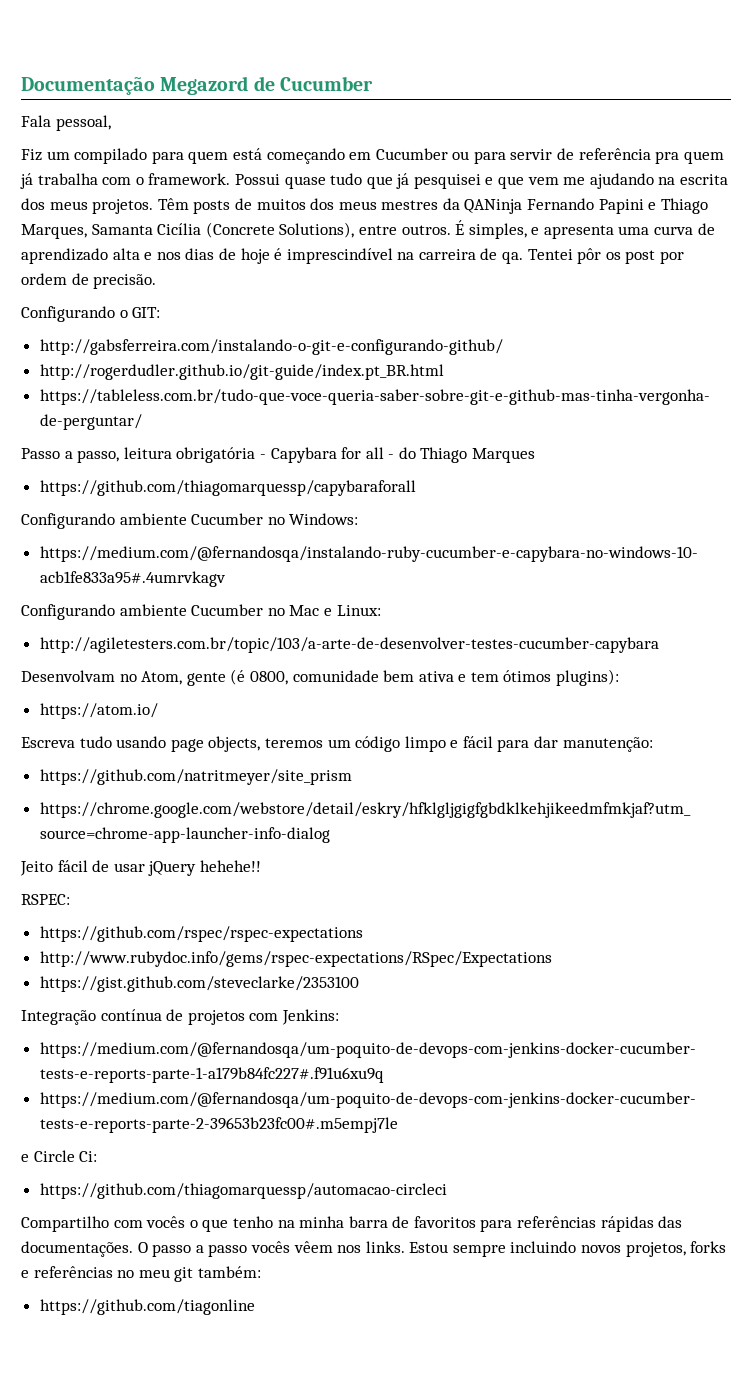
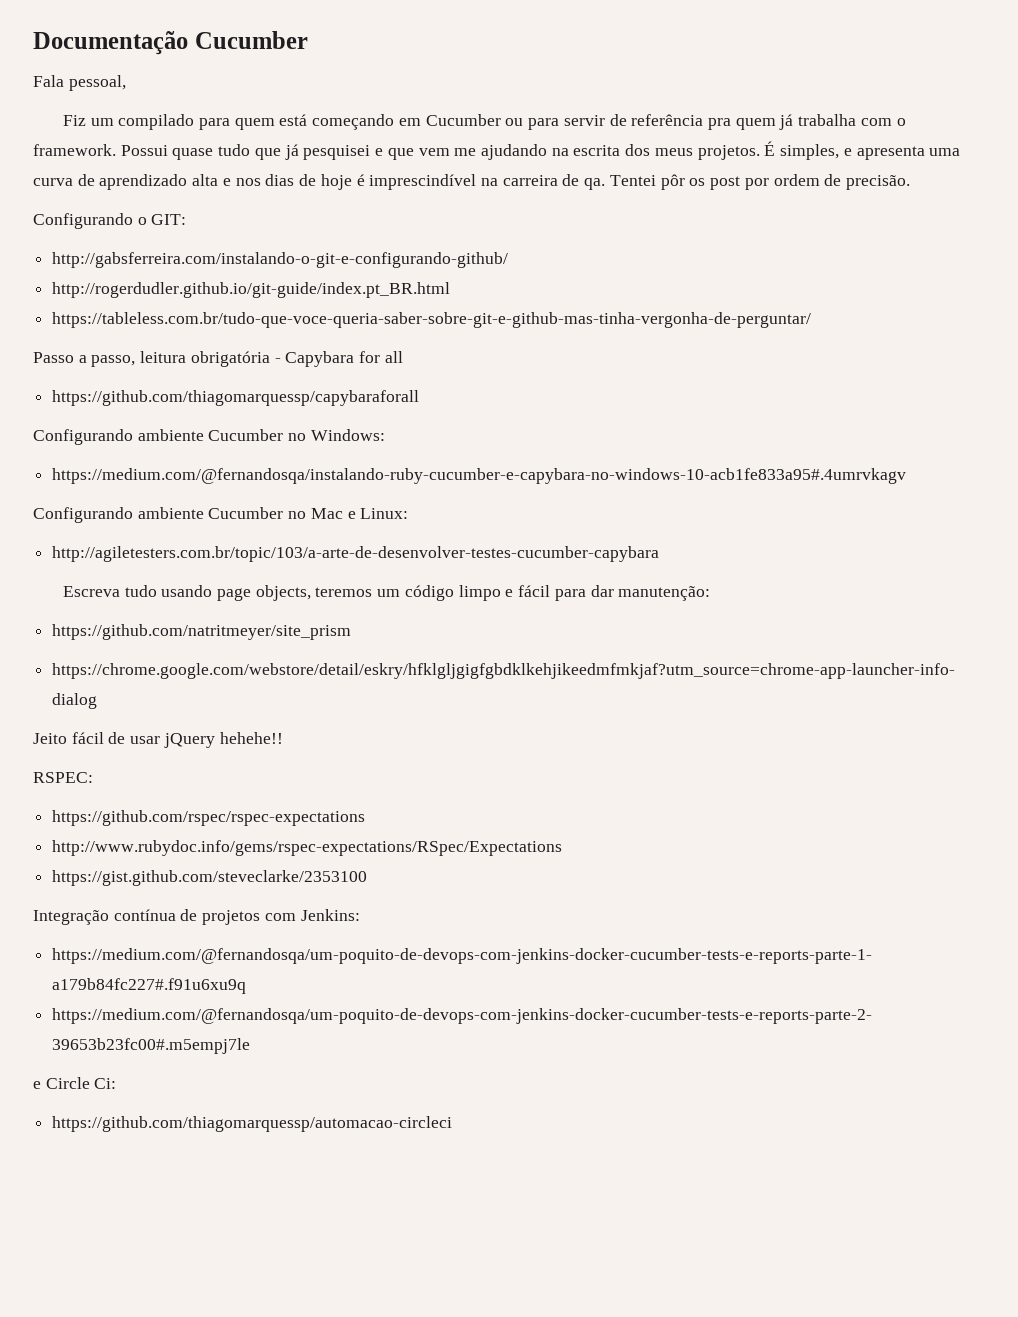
[160,76,275,95] Megazord de -> (188, 43) none
[157,198,708,214] [21,222,451,239] Têm posts de muitos dos meus mestres da QANinja Fernando Papini e Thiago Marques, Samanta Cicília (Concrete Solutions), entre outros. -> (760, 152) none
[388,447,536,463] - do Thiago Marques -> (403, 357) none
[21,669,620,686] [39,703,158,719] // Desenvolvam no Atom, gente (é 0800, comunidade bem ativa e tem ótimos plugins): // https://atom.io/ -> (660, 554) none
[21,1216,683,1232] [21,1241,727,1257] [21,1266,261,1282] [39,1299,255,1315] // Compartilho com vocês o que tenho na minha barra de favoritos para referências rápidas das documentações. O passo a passo vocês vêem nos links. Estou sempre incluindo novos projetos, forks e referências no meu git também: // https://github.com/tiagonline -> (453, 1124) none

